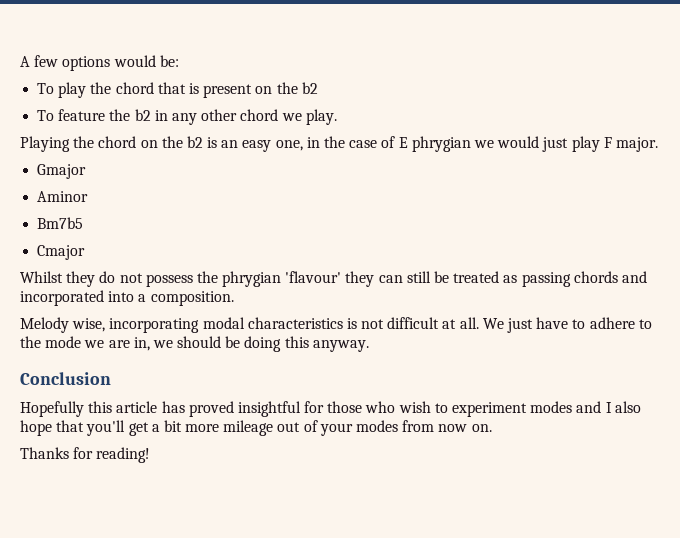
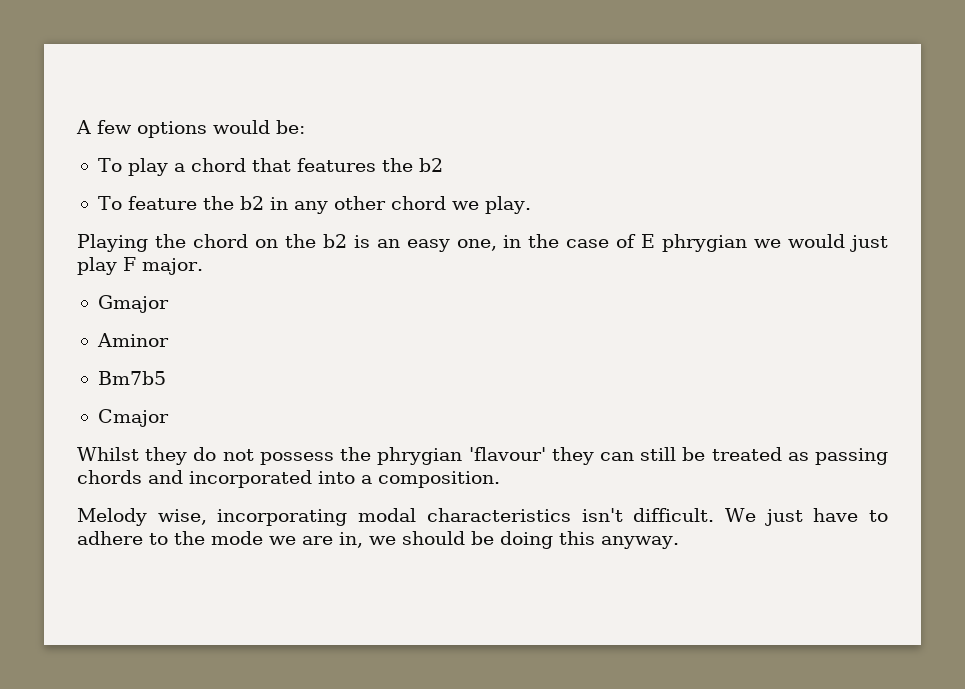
[90,82,112,94] the -> [173,163,185,172] a
[188,83,273,98] is present on -> [296,158,376,172] features
[346,317,479,329] is not difficult at all. -> [581,508,715,522] isn't difficult.
[20,372,111,385] [20,401,641,417] [20,420,492,436] [20,447,151,463] // Conclusion // Hopefully this article has proved insightful for those who wish to experiment modes and I also hope that you'll get a bit more mileage out of your modes from now on. // Thanks for reading! -> (679, 542) none

